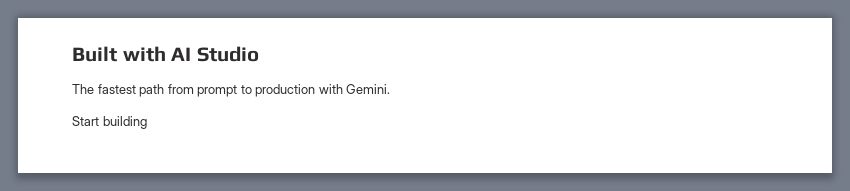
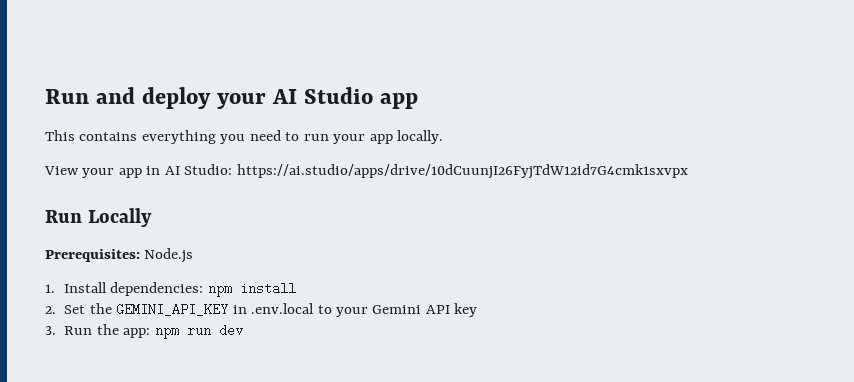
[72,46,259,62] [72,84,391,97] [72,116,147,129] Built with AI Studio // The fastest path from prompt to production with Gemini. // Start building -> [45,87,419,109] [45,130,444,144] [44,164,688,179] [45,208,152,227] [45,248,194,263] [45,282,296,297] [45,303,478,317] [45,324,243,339] Run and deploy your AI Studio app // This contains everything you need to run your app locally. // View your app in AI Studio: https://ai.studio/apps/drive/10dCuunjI26FyjTdW12id7G4cmk1sxvpx // Run Locally // Prerequisites: Node.js // 1. Install dependencies: npm install // 2. Set the GEMINI_API_KEY in .env.local to your Gemini API key // 3. Run the app: npm run dev

